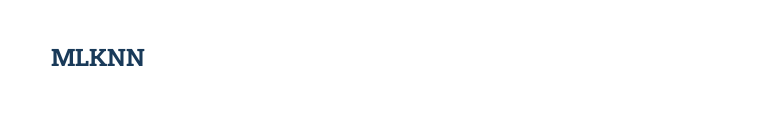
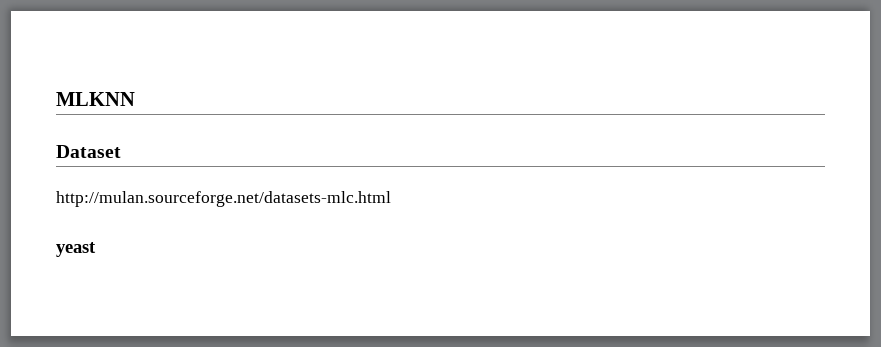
(145, 57) none -> [56,145,121,158] [56,191,391,207] [56,242,96,257] // Dataset // http://mulan.sourceforge.net/datasets-mlc.html // yeast

